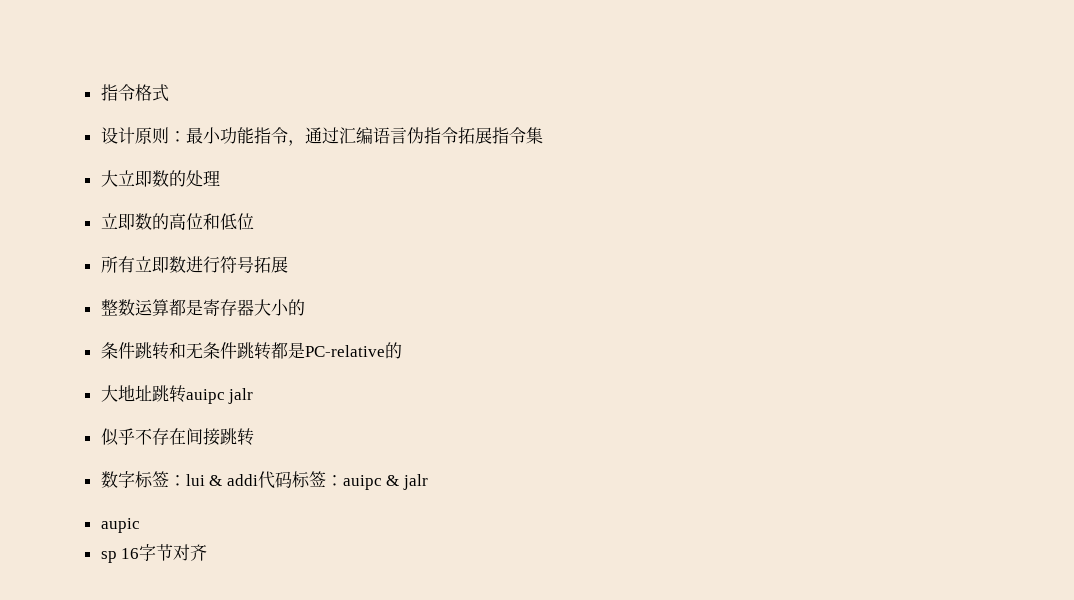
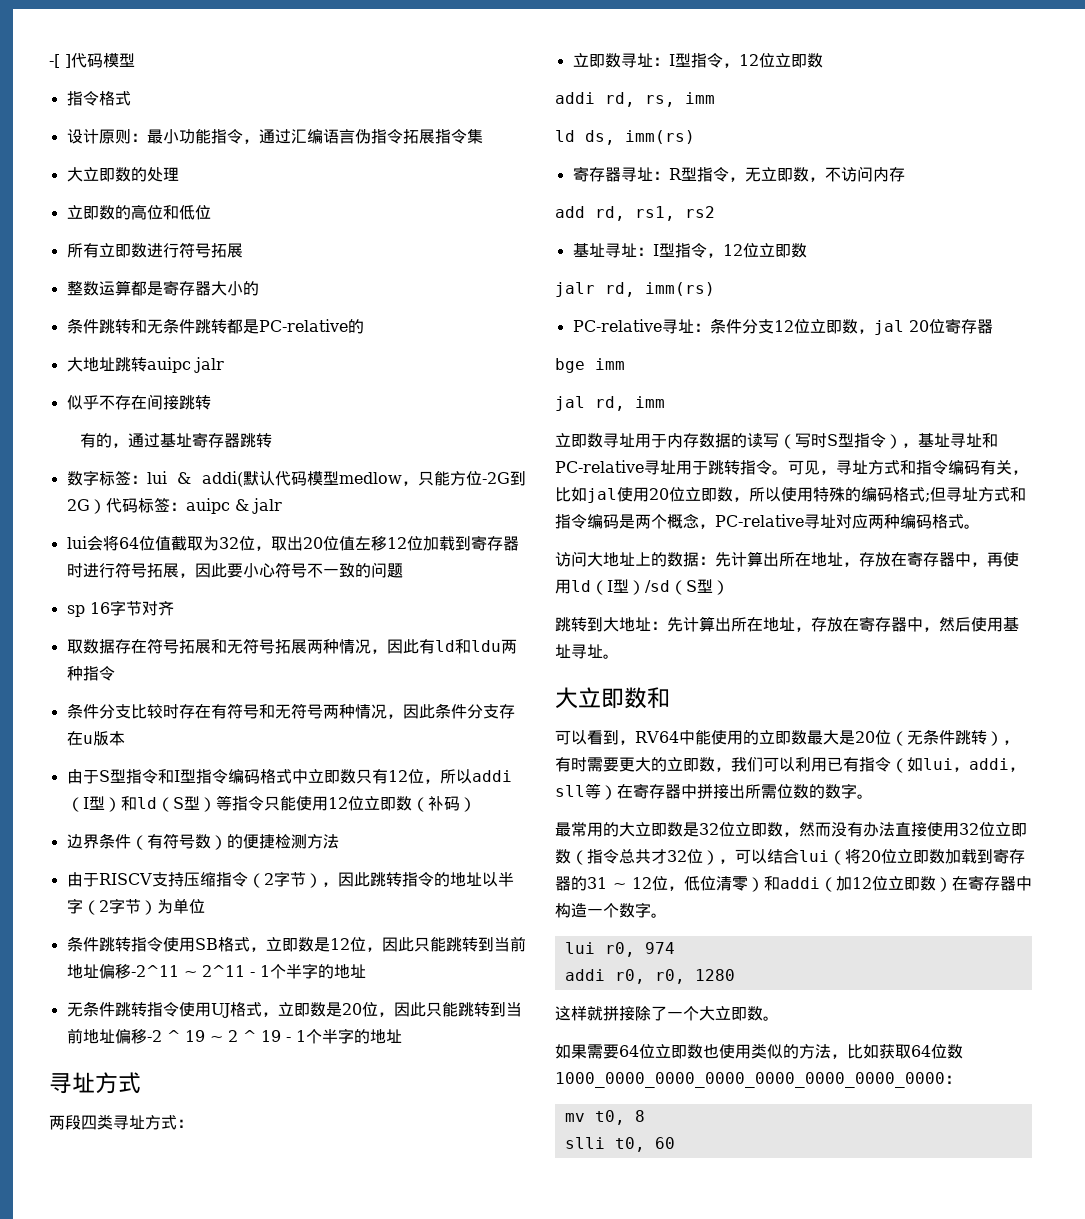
(100, 92) none -> [49,53,135,68] -[ ]代码模型 //
(254, 437) none -> [79,432,272,448] // 有的，通过基址寄存器跳转
[226,474,258,486] addi -> [201,471,526,487] [66,499,106,514] addi(默认代码模型medlow，只能方位-2G到2G）
[100,518,140,533] [100,544,208,563] aupic // sp 16字节对齐 -> [66,535,519,551] [66,562,403,578] [66,600,174,617] [66,638,517,654] [66,666,115,681] [66,703,515,719] [66,731,125,746] [66,769,512,784] [66,795,476,812] [66,833,339,850] [66,871,514,888] [66,898,205,915] [66,936,526,952] [66,963,366,979] [66,1001,522,1018] [66,1028,402,1044] [49,1072,141,1094] [49,1114,193,1130] [572,53,823,68] [555,92,715,107] [555,130,695,145] [572,166,905,182] [555,206,715,221] [572,243,807,258] [555,282,715,297] [572,318,993,335] [555,358,625,373] [555,396,665,411] [555,433,998,449] [555,460,1028,475] [555,487,1026,503] [555,513,980,529] [555,551,1019,567] [555,579,729,595] [555,616,1019,632] [555,644,619,659] [555,687,670,709] [555,729,1019,746] [555,757,1025,773] [555,783,873,800] [555,822,1027,837] [555,848,1025,865] [555,875,1032,892] [555,902,667,918] [564,942,675,957] [564,969,735,984] [555,1006,779,1021] [555,1043,963,1059] [555,1072,961,1088] [564,1110,645,1125] [564,1137,675,1152] lui会将64位值截取为32位，取出20位值左移12位加载到寄存器时进行符号拓展，因此要小心符号不一致的问题 // sp 16字节对齐 // 取数据存在符号拓展和无符号拓展两种情况，因此有ld和ldu两种指令 // 条件分支比较时存在有符号和无符号两种情况，因此条件分支存在u版本 // 由于S型指令和I型指令编码格式中立即数只有12位，所以addi（I型）和ld（S型）等指令只能使用12位立即数（补码） // 边界条件（有符号数）的便捷检测方法 // 由于RISCV支持压缩指令（2字节），因此跳转指令的地址以半字（2字节）为单位 // 条件跳转指令使用SB格式，立即数是12位，因此只能跳转到当前地址偏移-2^11 ~ 2^11 - 1个半字的地址 // 无条件跳转指令使用UJ格式，立即数是20位，因此只能跳转到当前地址偏移-2 ^ 19 ~ 2 ^ 19 - 1个半字的地址 // 寻址方式 // 两段四类寻址方式： // 立即数寻址：I型指令，12位立即数 // addi rd, rs, imm // ld ds, imm(rs) // 寄存器寻址：R型指令，无立即数，不访问内存 // add rd, rs1, rs2 // 基址寻址：I型指令，12位立即数 // jalr rd, imm(rs) // PC-relative寻址：条件分支12位立即数，jal 20位寄存器 // bge imm // jal rd, imm // 立即数寻址用于内存数据的读写（写时S型指令），基址寻址和PC-relative寻址用于跳转指令。可见，寻址方式和指令编码有关，比如jal使用20位立即数，所以使用特殊的编码格式;但寻址方式和指令编码是两个概念，PC-relative寻址对应两种编码格式。 // 访问大地址上的数据：先计算出所在地址，存放在寄存器中，再使用ld（I型）/sd（S型） // 跳转到大地址：先计算出所在地址，存放在寄存器中，然后使用基址寻址。 // 大立即数和 // 可以看到，RV64中能使用的立即数最大是20位（无条件跳转），有时需要更大的立即数，我们可以利用已有指令（如lui，addi，sll等）在寄存器中拼接出所需位数的数字。 // 最常用的大立即数是32位立即数，然而没有办法直接使用32位立即数（指令总共才32位），可以结合lui（将20位立即数加载到寄存器的31 ~ 12位，低位清零）和addi（加12位立即数）在寄存器中构造一个数字。 // lui r0, 974 // addi r0, r0, 1280 // 这样就拼接除了一个大立即数。 // 如果需要64位立即数也使用类似的方法，比如获取64位数1000_0000_0000_0000_0000_0000_0000_0000： // mv t0, 8 // slli t0, 60

